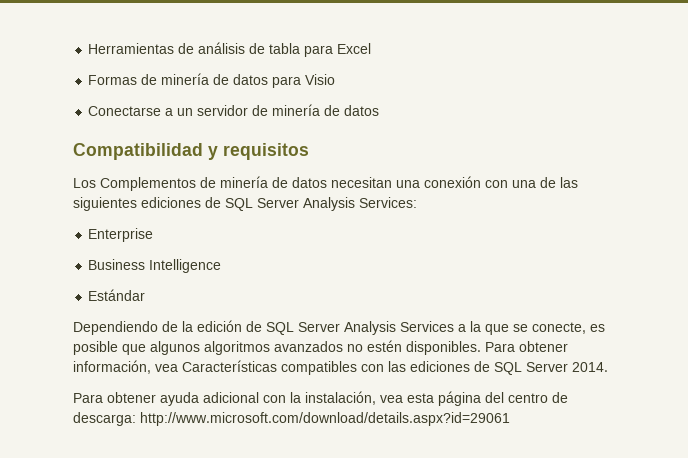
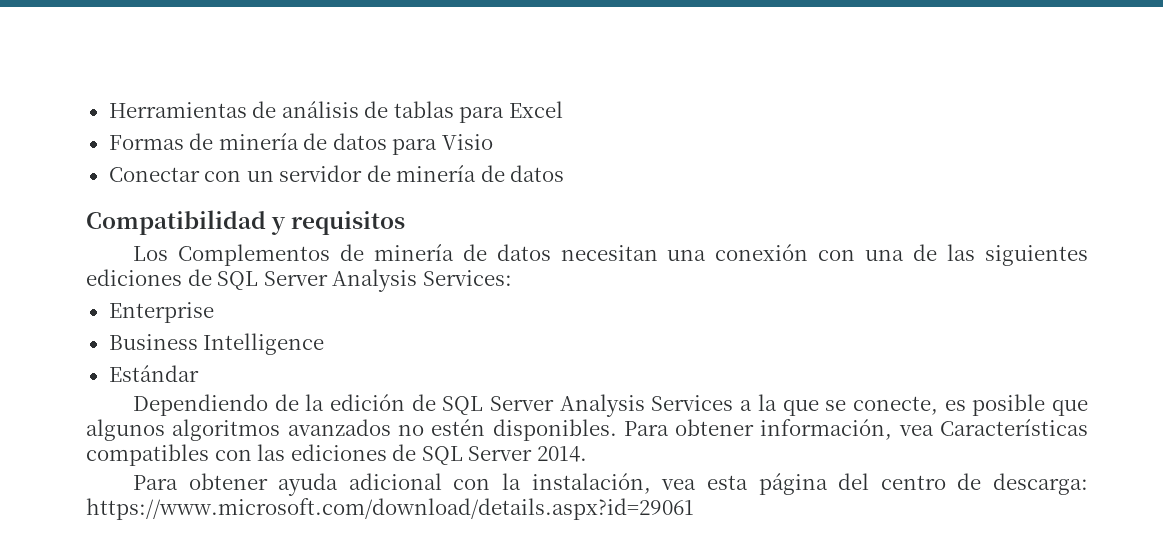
[269,43,301,54] tabla -> [393,101,454,118] tablas
[88,106,174,116] Conectarse a -> [108,167,242,182] Conectar con
[140,412,510,426] http://www.microsoft.com/download/details.aspx?id=29061 -> [86,498,694,520] https://www.microsoft.com/download/details.aspx?id=29061

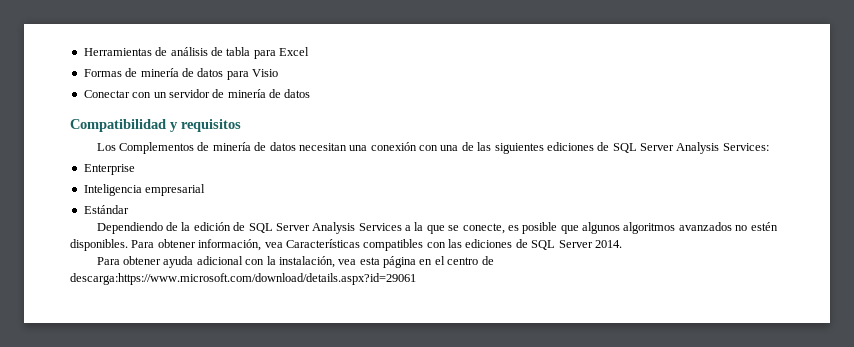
[393,101,454,118] tablas -> [226,47,251,56] tabla
[108,333,325,355] Business Intelligence -> [83,184,206,196] Inteligencia empresarial
[838,473,1088,495] [86,498,694,520] del centro de descarga: https://www.microsoft.com/download/details.aspx?id=29061 -> [419,256,494,265] [70,273,416,285] en el centro de descarga:https://www.microsoft.com/download/details.aspx?id=29061

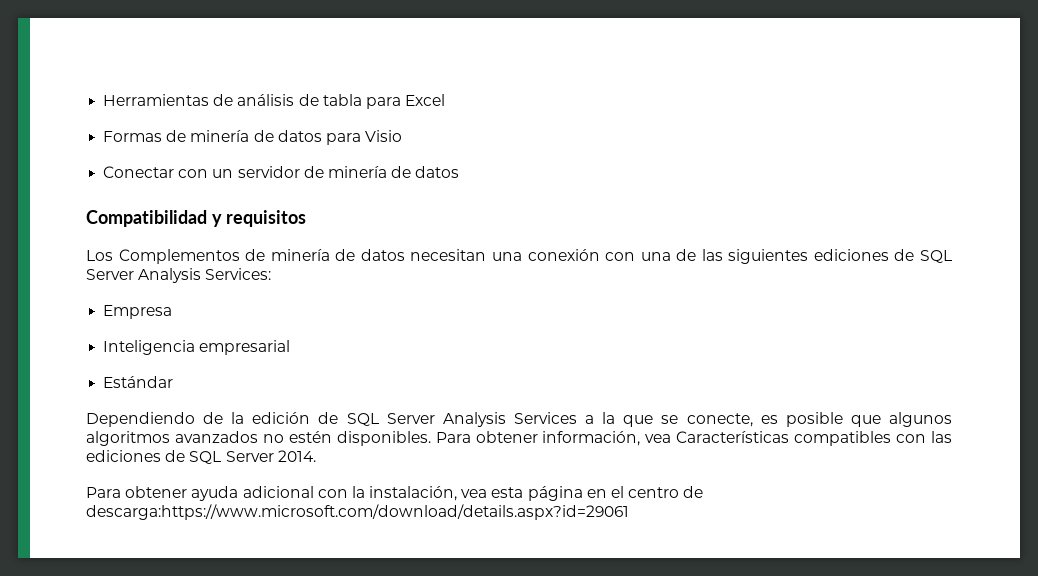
[83,164,135,175] Enterprise -> [103,305,173,319] Empresa

